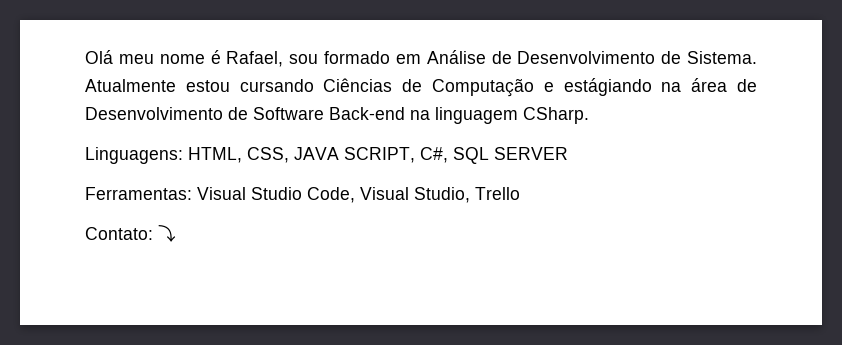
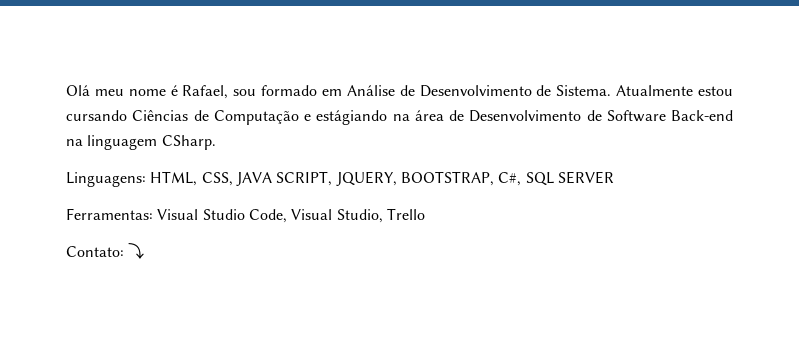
(415, 155) none -> [335,171,494,186] JQUERY, BOOTSTRAP,

